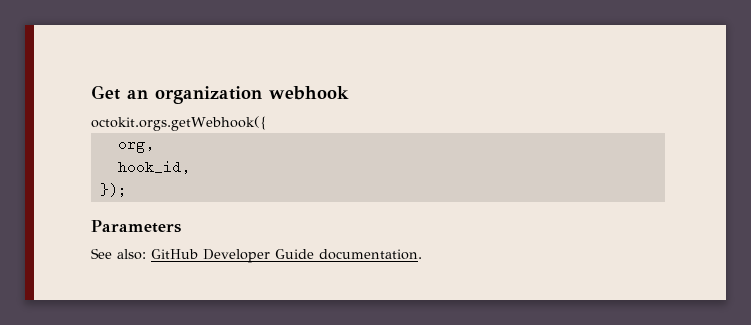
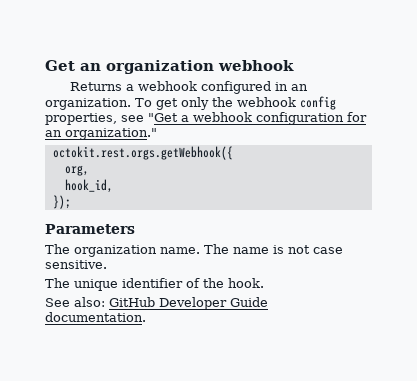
[91,116,267,131] [117,137,154,153] [117,160,190,174] [99,183,127,197] [91,220,181,233] octokit.orgs.getWebhook({ // org, // hook_id, // }); // Parameters -> [70,81,309,94] [45,96,336,110] [45,112,367,125] [45,128,157,140] [52,146,233,160] [64,165,89,176] [64,179,113,193] [52,195,71,209] [45,224,135,234] [45,244,343,257] [45,260,107,269] [45,278,264,291] Returns a webhook configured in an organization. To get only the webhook config properties, see "Get a webhook configuration for an organization." // octokit.rest.orgs.getWebhook({ // org, // hook_id, // }); // Parameters // The organization name. The name is not case sensitive. // The unique identifier of the hook.

